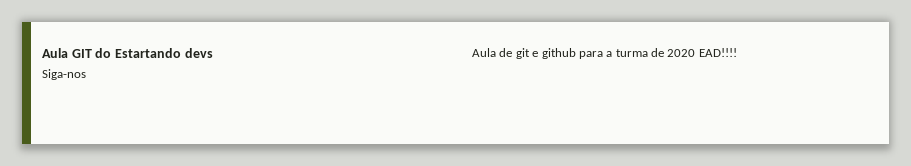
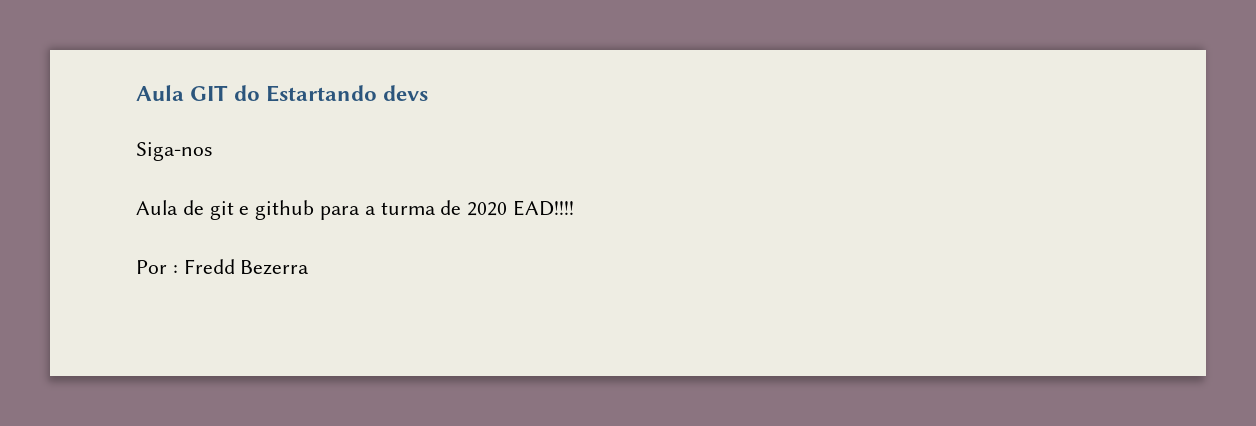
(737, 52) none -> [136,259,310,275] // Por : Fredd Bezerra

